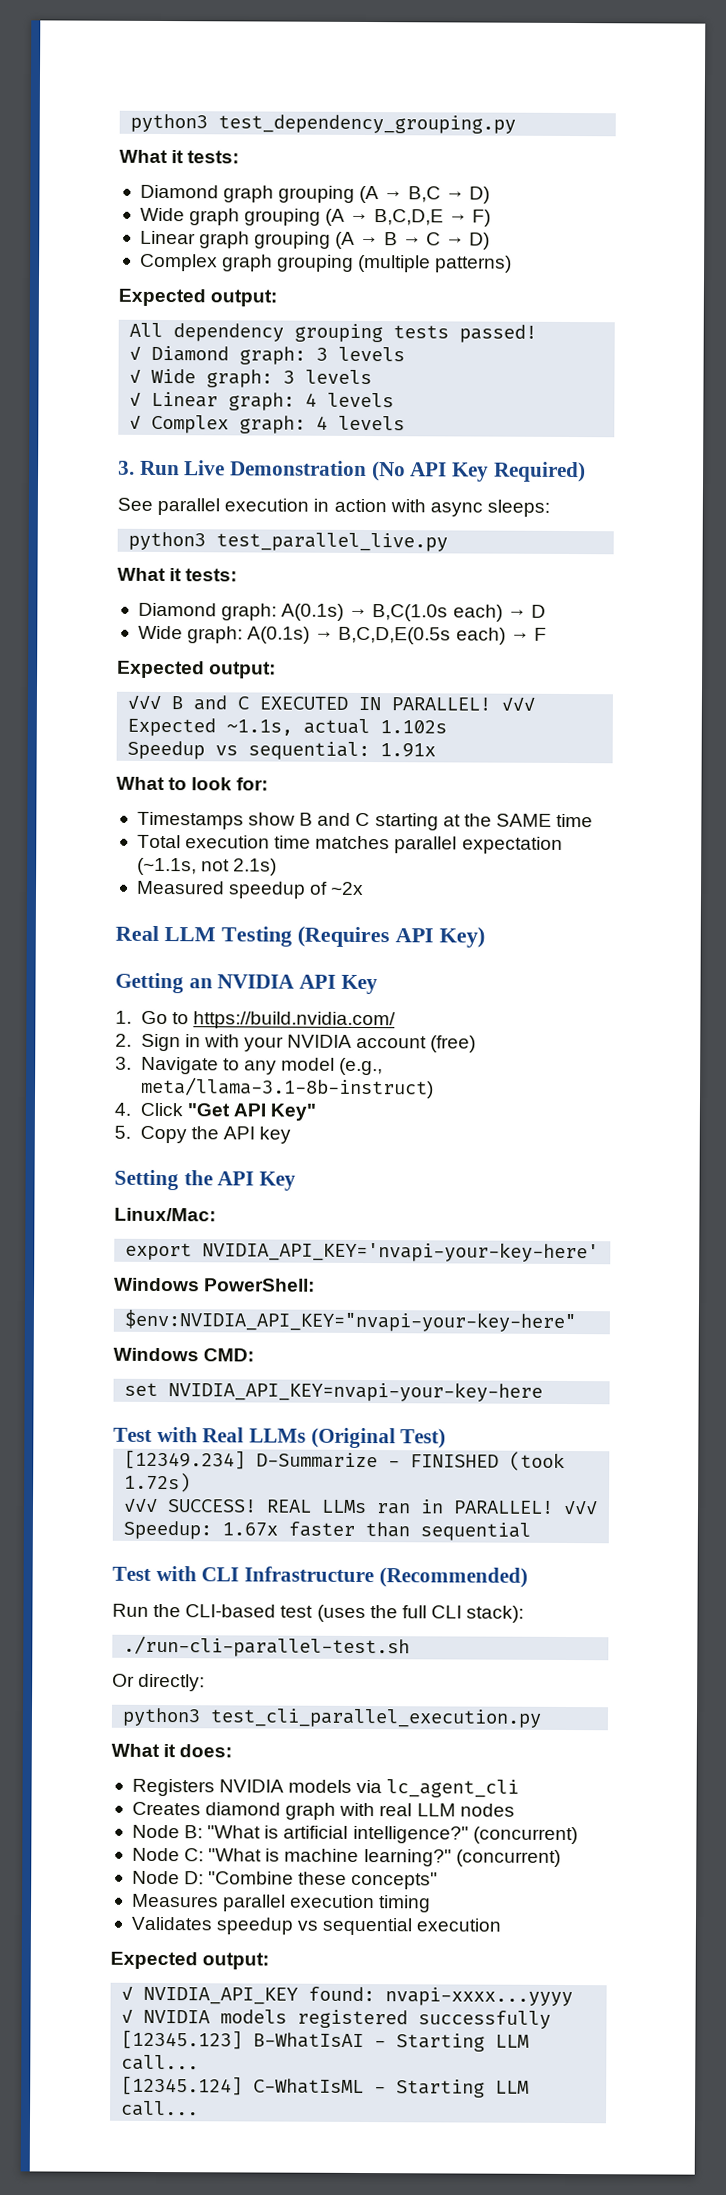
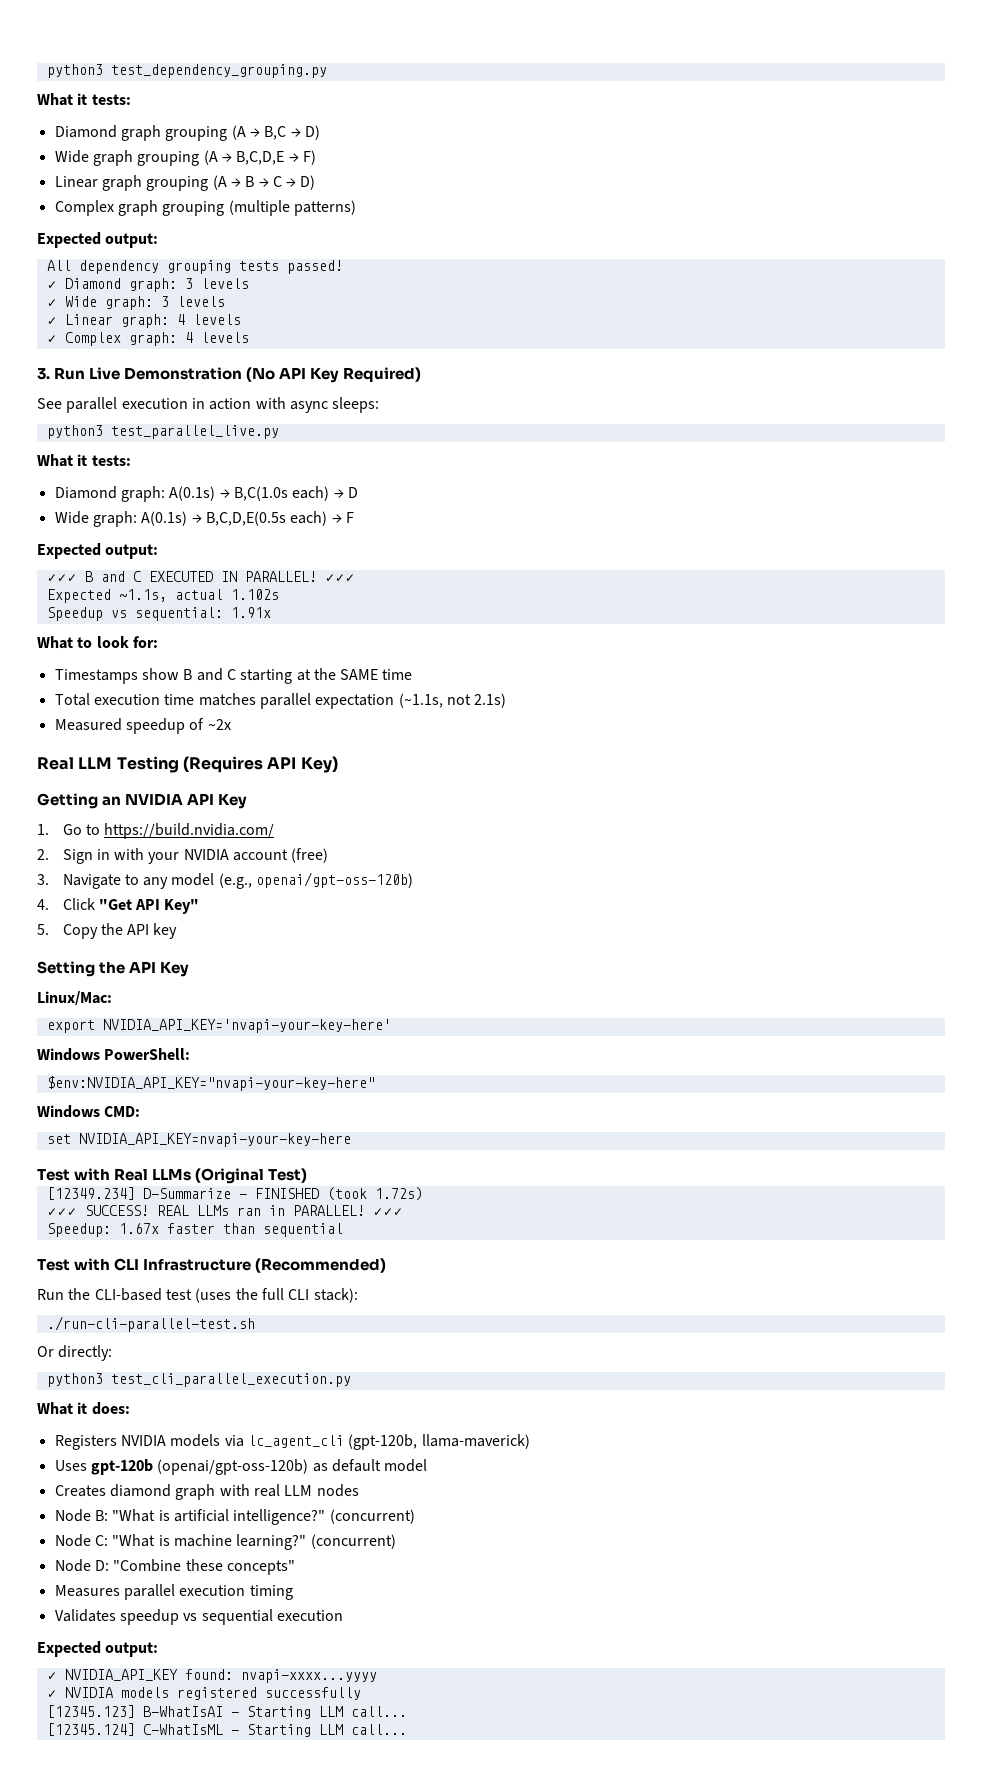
[140,1076,434,1099] meta/llama-3.1-8b-instruct) -> [256,872,414,888] openai/gpt-oss-120b)
(520, 1788) none -> [348,1434,530,1450] [54,1459,428,1475] (gpt-120b, llama-maverick) // Uses gpt-120b (openai/gpt-oss-120b) as default model

